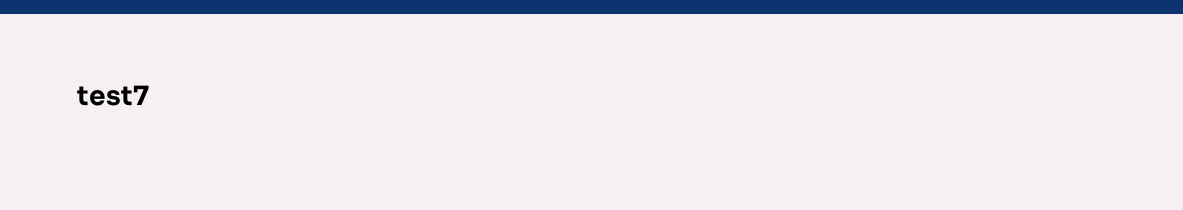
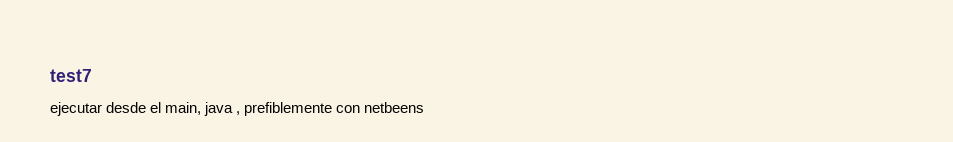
(149, 95) none -> [50,102,425,116] // ejecutar desde el main, java , prefiblemente con netbeens

